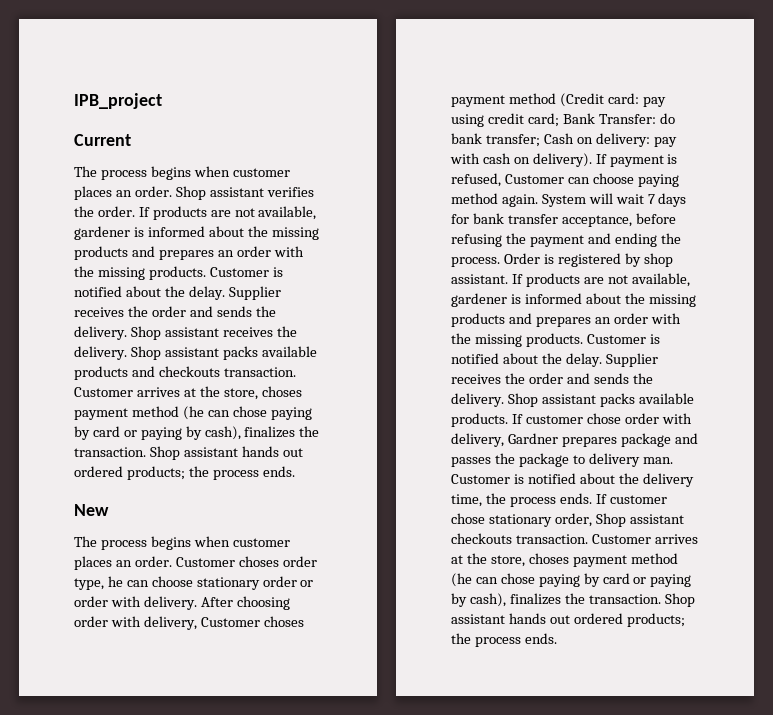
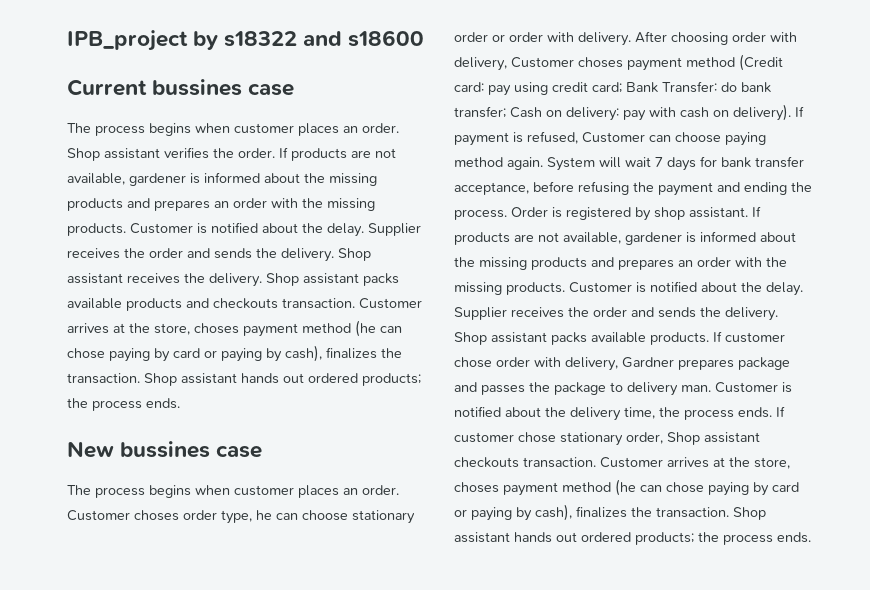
(162, 101) none -> [193,30,425,50] by s18322 and s18600
(131, 140) none -> [152,79,295,96] bussines case
(109, 510) none -> [120,441,263,458] bussines case

